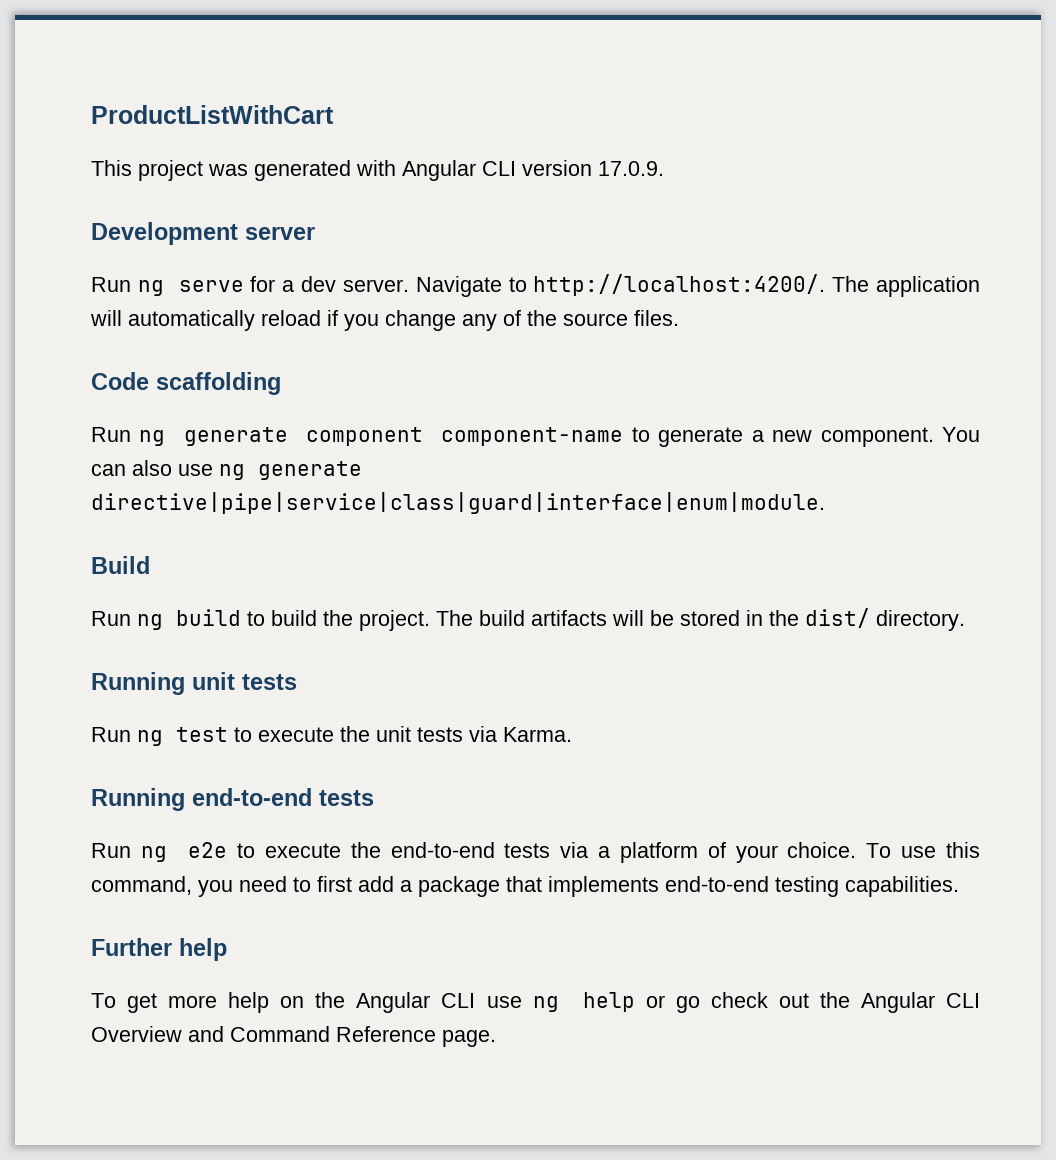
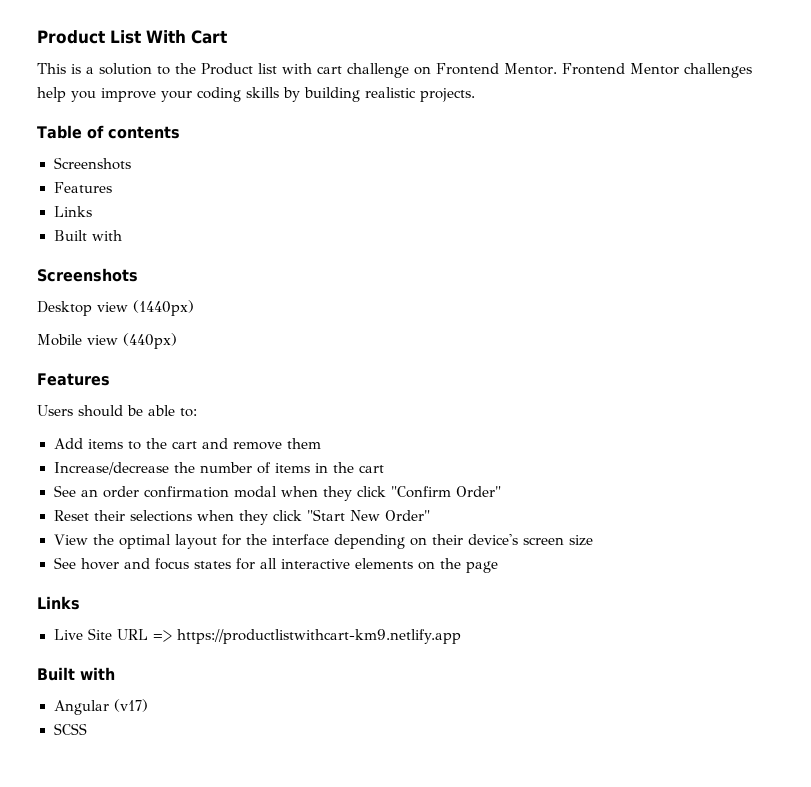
[91,105,334,124] [91,160,664,181] [91,222,315,245] [91,274,980,297] [90,310,679,331] [91,372,281,395] [91,427,981,447] [91,460,362,480] [91,492,825,514] [91,556,150,574] [91,608,965,631] [91,672,297,695] [91,726,572,746] [91,788,374,811] [91,842,980,863] [91,876,959,897] [91,938,227,961] [91,992,980,1013] [91,1026,496,1047] ProductListWithCart // This project was generated with Angular CLI version 17.0.9. // Development server // Run ng serve for a dev server. Navigate to http://localhost:4200/. The application will automatically reload if you change any of the source files. // Code scaffolding // Run ng generate component component-name to generate a new component. You can also use ng generate directive|pipe|service|class|guard|interface|enum|module. // Build // Run ng build to build the project. The build artifacts will be stored in the dist/ directory. // Running unit tests // Run ng test to execute the unit tests via Karma. // Running end-to-end tests // Run ng e2e to execute the end-to-end tests via a platform of your choice. To use this command, you need to first add a package that implements end-to-end testing capabilities. // Further help // To get more help on the Angular CLI use ng help or go check out the Angular CLI Overview and Command Reference page. -> [37,30,227,44] [37,63,752,78] [37,87,475,102] [37,125,180,139] [53,157,131,170] [53,182,112,193] [53,206,92,217] [53,230,122,241] [37,268,138,282] [37,300,194,316] [37,333,177,349] [37,373,110,386] [37,405,197,417] [53,438,321,450] [53,462,384,475] [53,485,501,501] [53,509,430,525] [53,534,593,549] [53,557,498,573] [37,596,80,610] [53,628,462,644] [37,667,115,681] [53,699,148,715] [53,723,87,735] Product List With Cart // This is a solution to the Product list with cart challenge on Frontend Mentor. Frontend Mentor challenges help you improve your coding skills by building realistic projects. // Table of contents // Screenshots // Features // Links // Built with // Screenshots // Desktop view (1440px) // Mobile view (440px) // Features // Users should be able to: // Add items to the cart and remove them // Increase/decrease the number of items in the cart // See an order confirmation modal when they click "Confirm Order" // Reset their selections when they click "Start New Order" // View the optimal layout for the interface depending on their device's screen size // See hover and focus states for all interactive elements on the page // Links // Live Site URL => https://productlistwithcart-km9.netlify.app // Built with // Angular (v17) // SCSS

